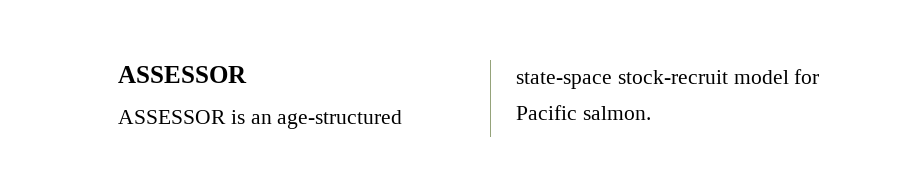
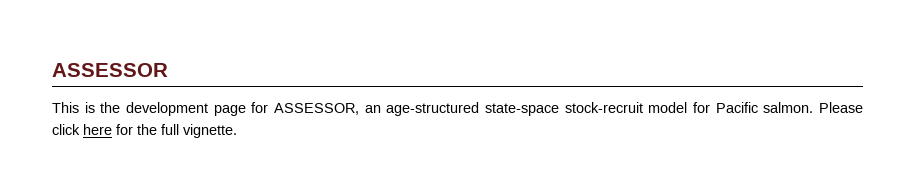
[118,110,245,124] ASSESSOR is -> [52,102,359,116] This is the development page for ASSESSOR,
(651, 113) none -> [818,102,863,113] [52,124,237,138] Please click here for the full vignette.

